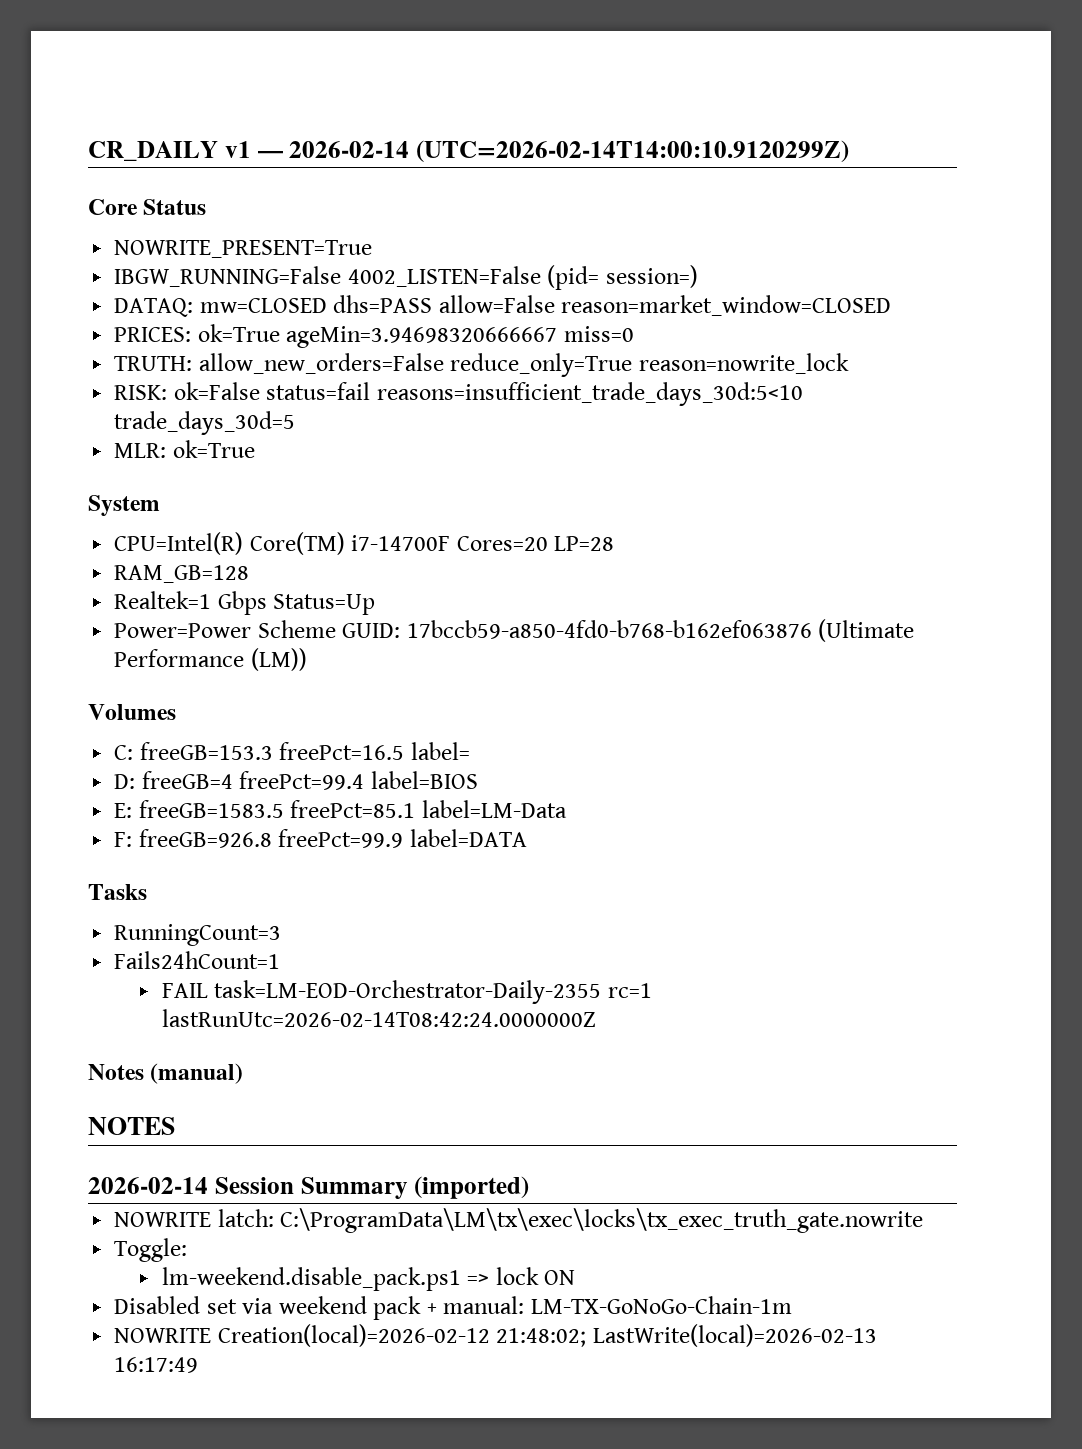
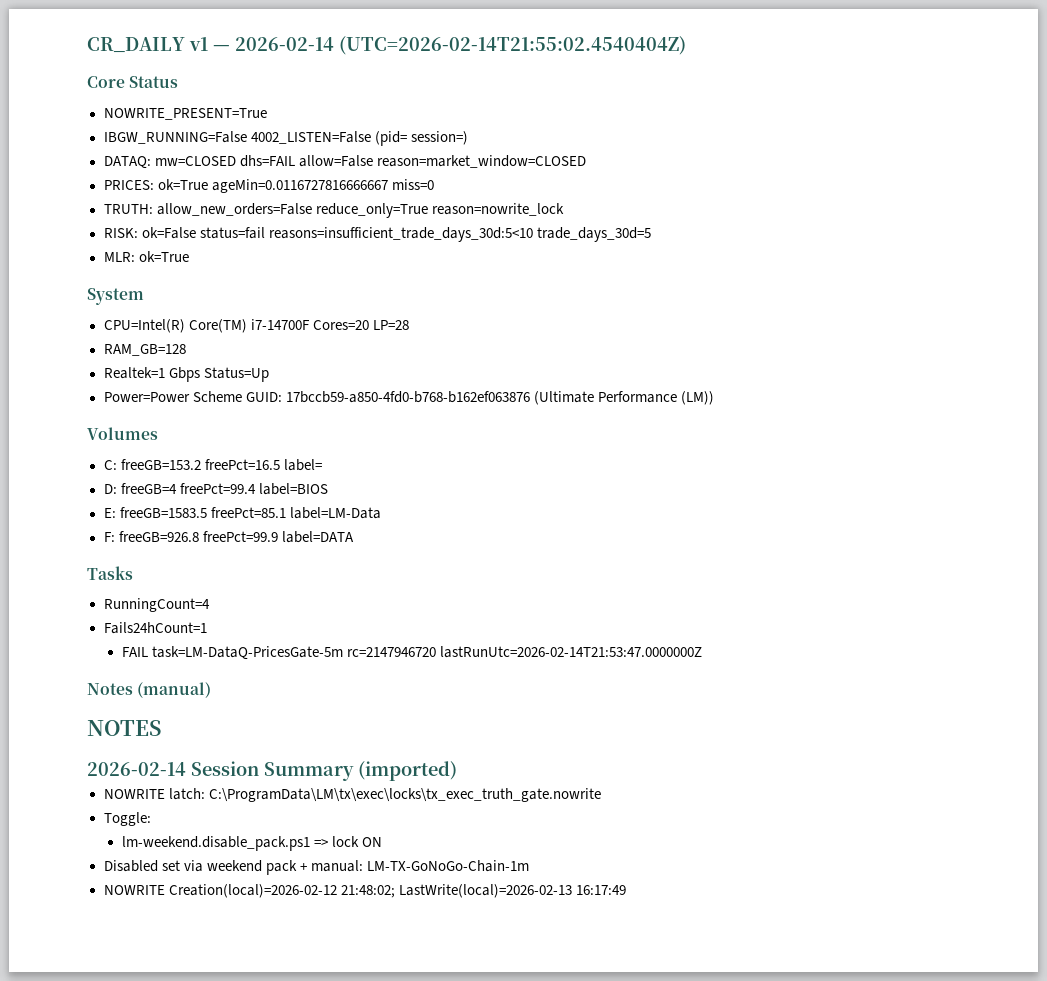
[416,140,849,163] (UTC=2026-02-14T14:00:10.9120299Z) -> [339,36,686,55] (UTC=2026-02-14T21:55:02.4540404Z)
[333,295,433,313] dhs=PASS -> [239,155,295,167] dhs=FAIL
[286,326,558,348] ageMin=3.94698320666667 -> [211,179,388,193] ageMin=0.0116727816666667
[139,742,273,760] freeGB=153.3 -> [120,459,201,470] freeGB=153.2
[114,924,282,946] RunningCount=3 -> [103,598,210,612] RunningCount=4
[214,980,652,1004] [161,1009,596,1027] task=LM-EOD-Orchestrator-Daily-2355 rc=1 lastRunUtc=2026-02-14T08:42:24.0000000Z -> [151,646,703,660] task=LM-DataQ-PricesGate-5m rc=2147946720 lastRunUtc=2026-02-14T21:53:47.0000000Z

